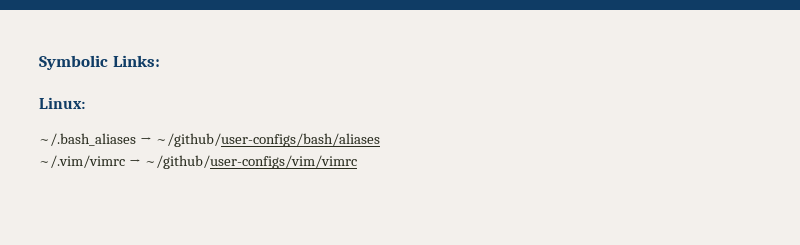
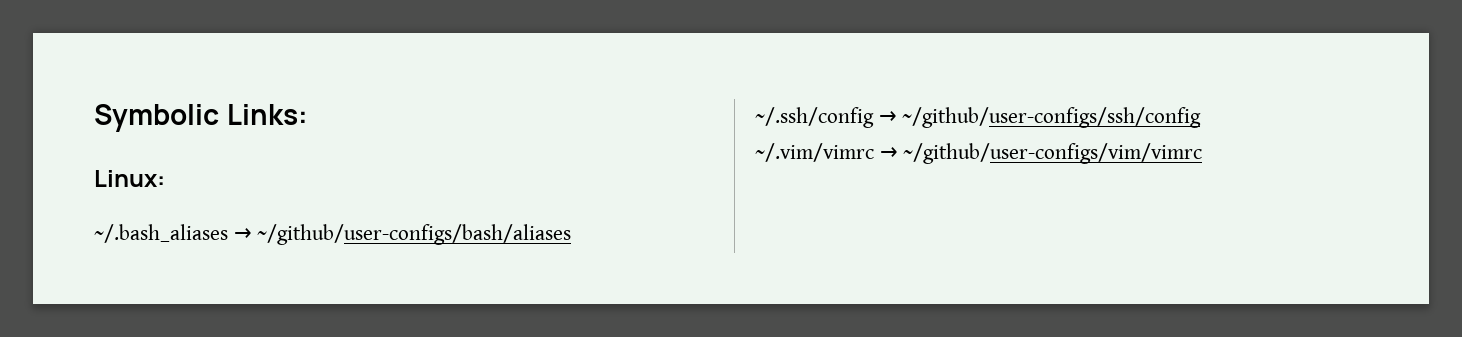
(380, 140) none -> [755,107,1202,128] // ~/.ssh/config → ~/github/user-configs/ssh/config

